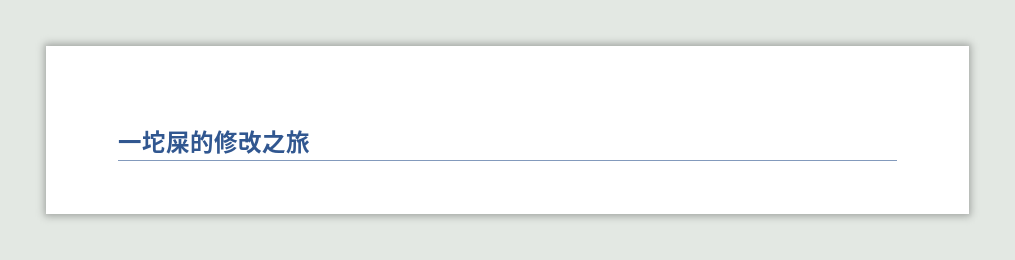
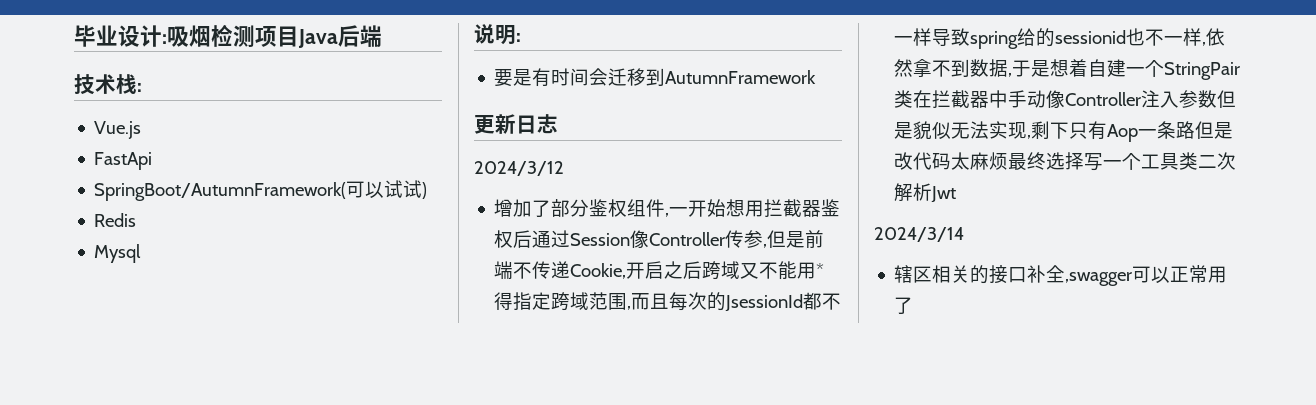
[118,130,310,154] 一坨屎的修改之旅 -> [74,24,382,48] [74,74,142,95] [94,121,142,139] [94,152,153,170] [94,180,428,201] [94,213,137,227] [94,244,142,263] [474,24,521,45] [494,68,817,87] [474,114,558,134] [474,161,564,176] [494,199,841,217] [494,230,825,248] [494,261,825,280] [494,292,842,312] [894,28,1226,49] [894,59,1241,80] [894,90,1237,108] [894,121,1234,142] [894,152,1237,171] [894,183,957,203] [874,227,964,242] [894,265,1228,286] [894,297,914,314] 毕业设计:吸烟检测项目Java后端 // 技术栈: // Vue.js // FastApi // SpringBoot/AutumnFramework(可以试试) // Redis // Mysql // 说明: // 要是有时间会迁移到AutumnFramework // 更新日志 // 2024/3/12 // 增加了部分鉴权组件,一开始想用拦截器鉴权后通过Session像Controller传参,但是前端不传递Cookie,开启之后跨域又不能用*得指定跨域范围,而且每次的JsessionId都不一样导致spring给的sessionid也不一样,依然拿不到数据,于是想着自建一个StringPair类在拦截器中手动像Controller注入参数但是貌似无法实现,剩下只有Aop一条路但是改代码太麻烦最终选择写一个工具类二次解析Jwt // 2024/3/14 // 辖区相关的接口补全,swagger可以正常用了

